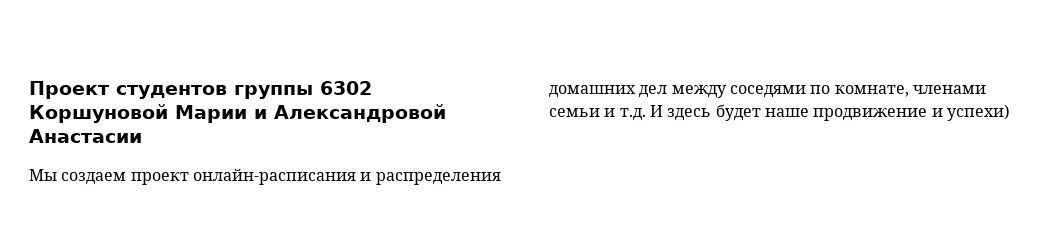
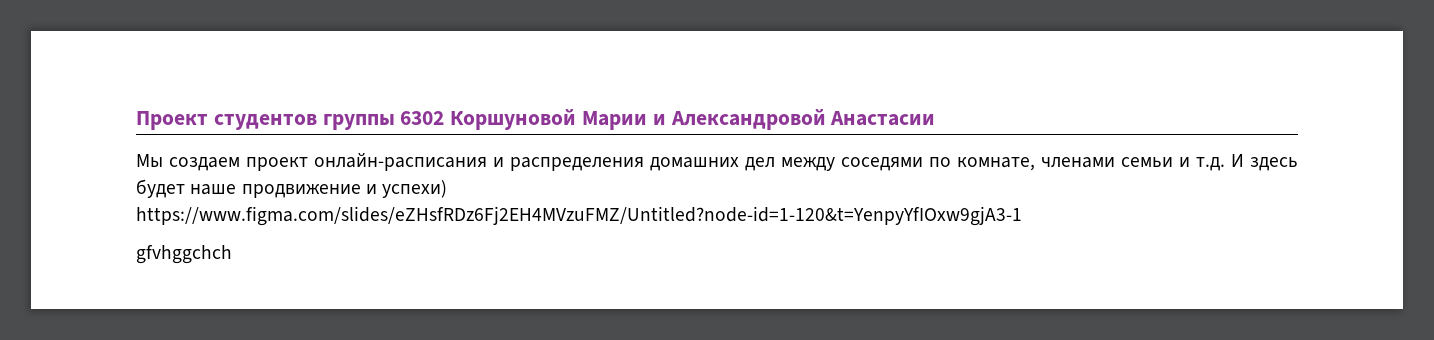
(1010, 112) none -> [136,206,1022,226] [136,245,232,264] https://www.figma.com/slides/eZHsfRDz6Fj2EH4MVzuFMZ/Untitled?node-id=1-120&t=YenpyYfIOxw9gjA3-1 // gfvhggchch

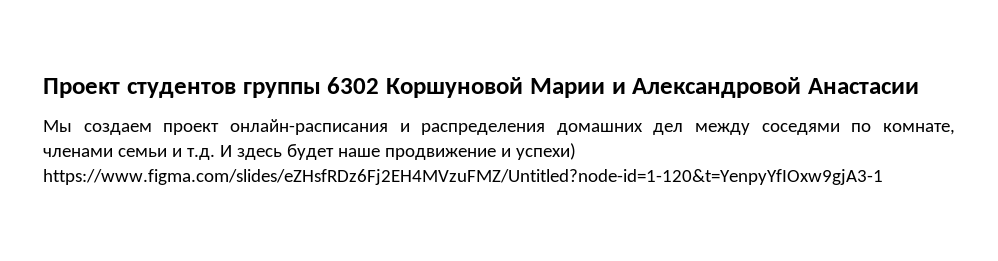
[136,245,232,264] // gfvhggchch -> (883, 177) none

